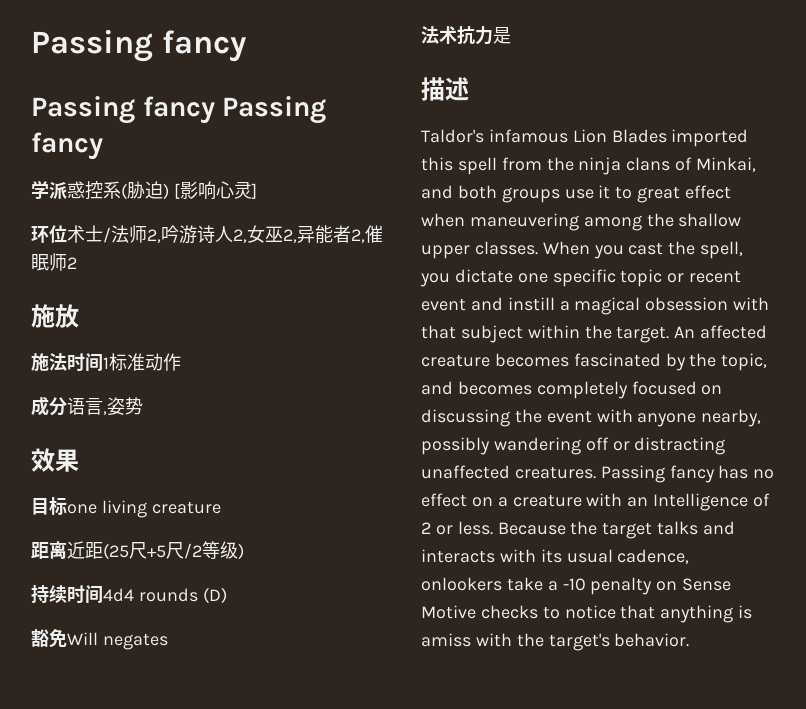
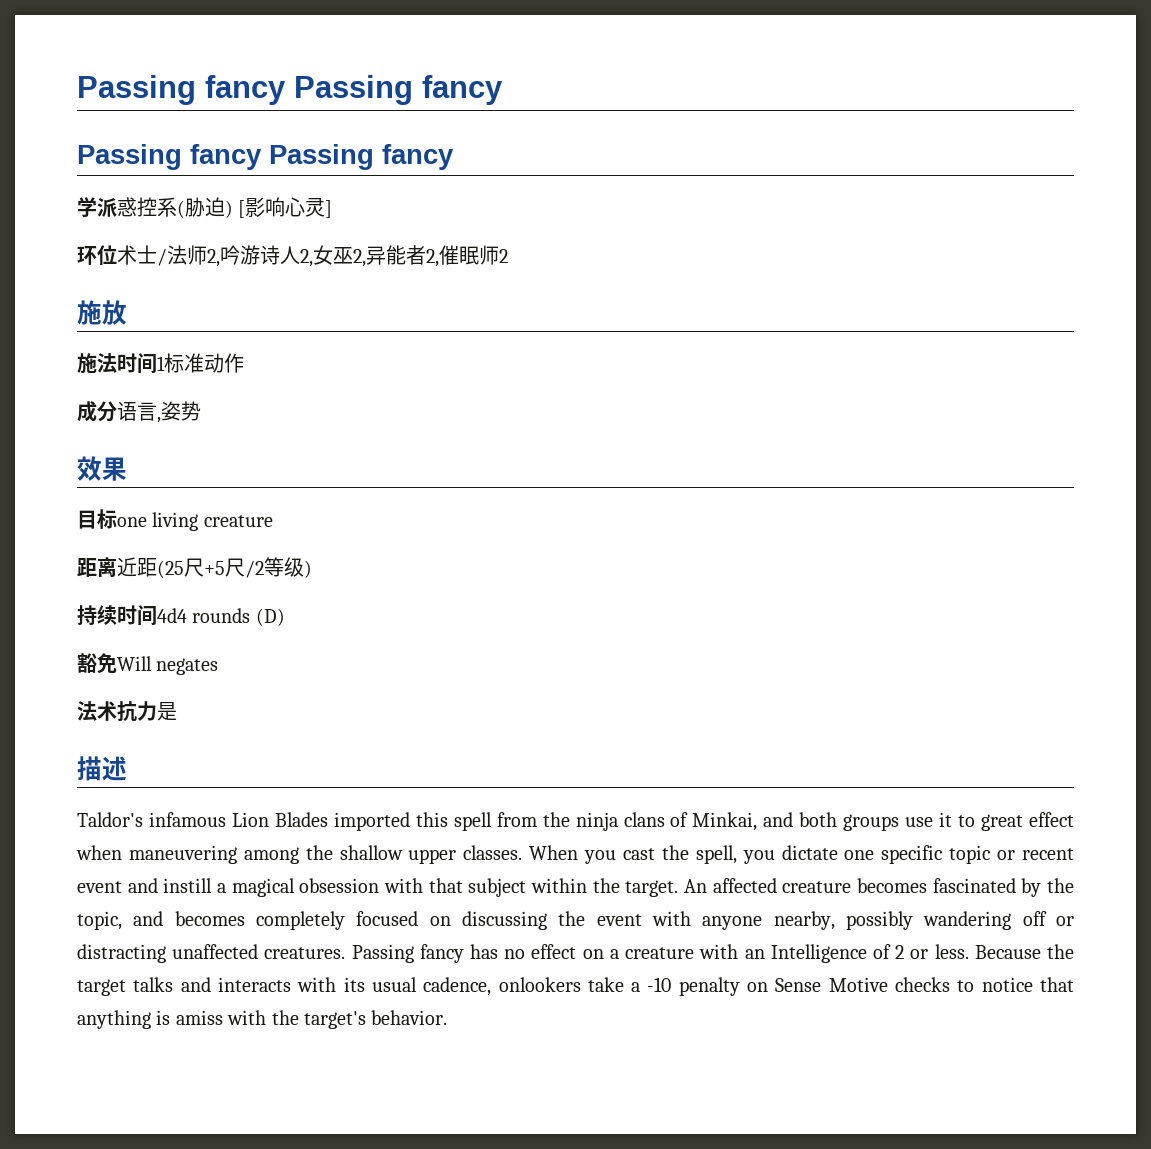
[31,29,246,62] Passing fancy -> [77,75,503,105] Passing fancy Passing fancy

